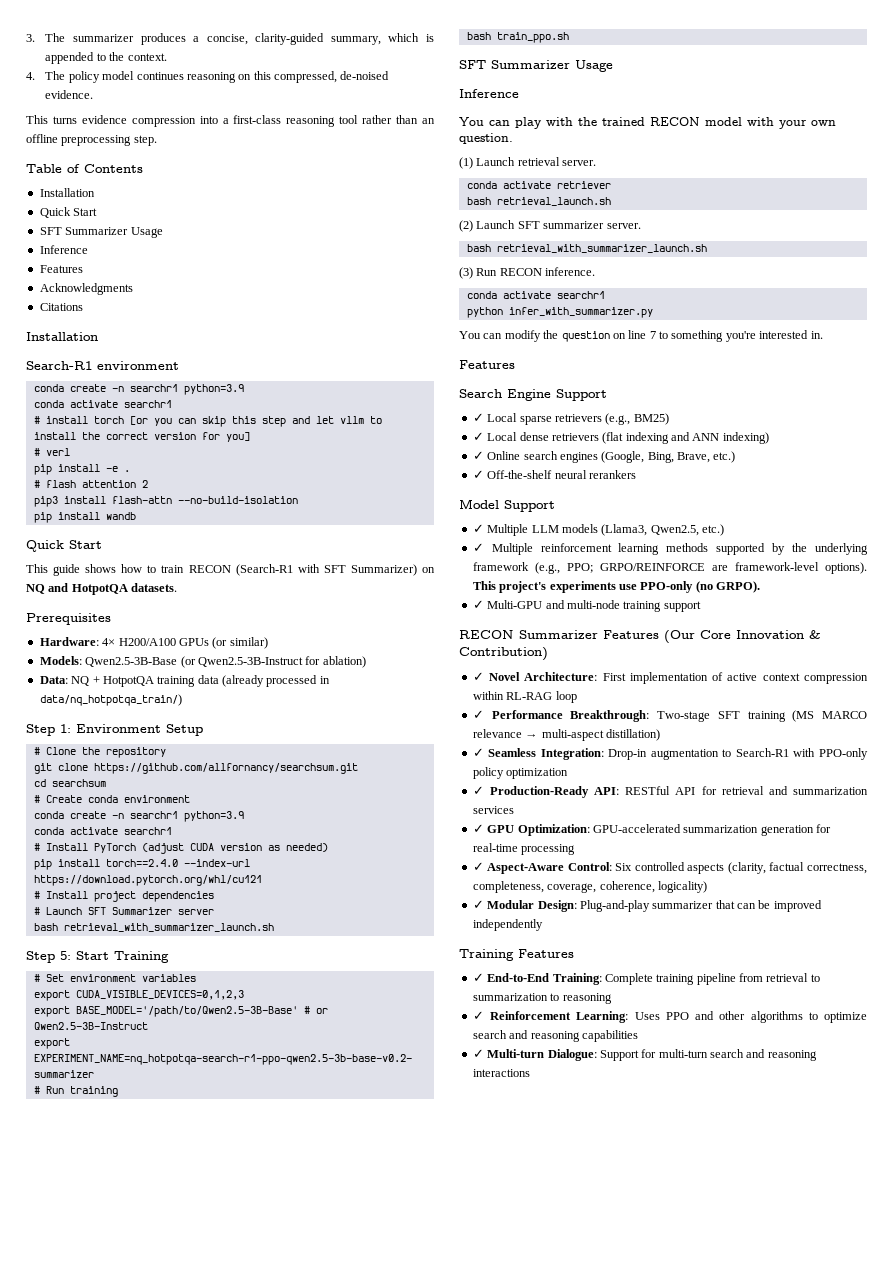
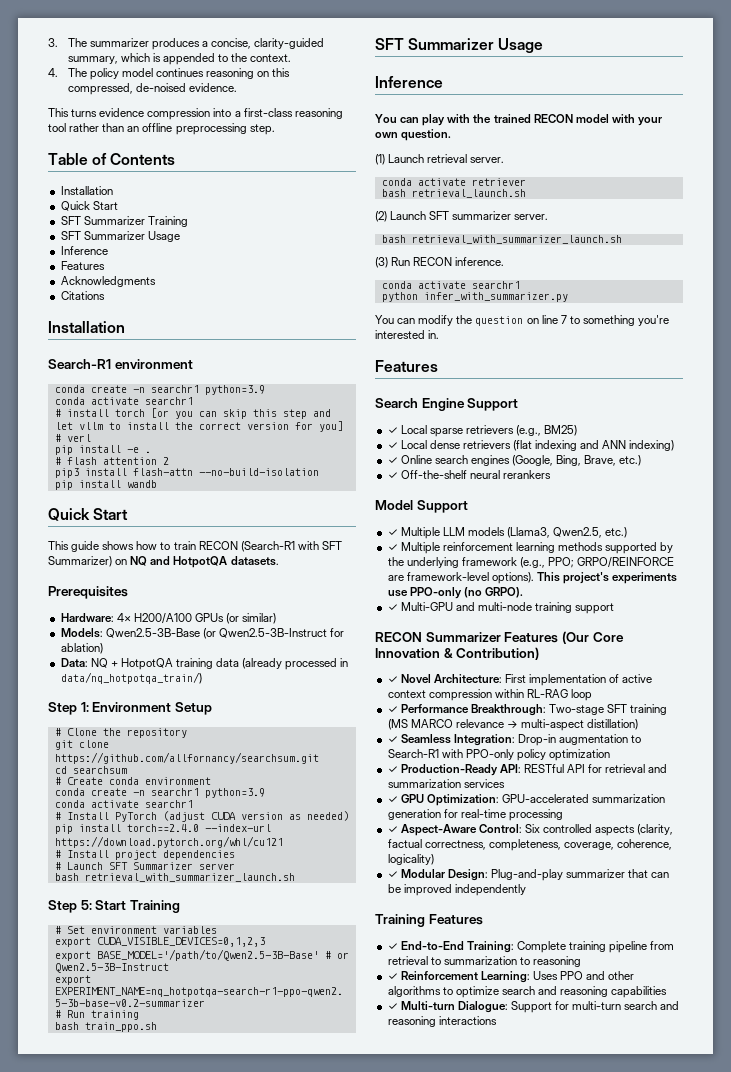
(98, 212) none -> [60,216,188,227] // SFT Summarizer Training

